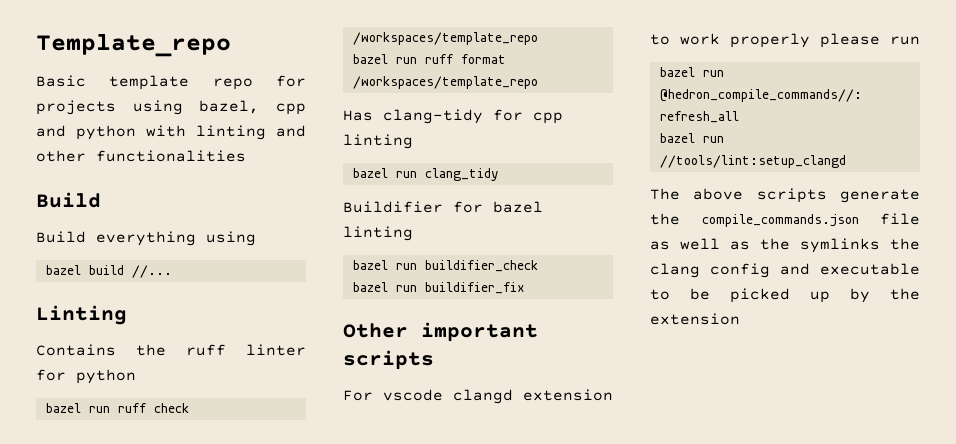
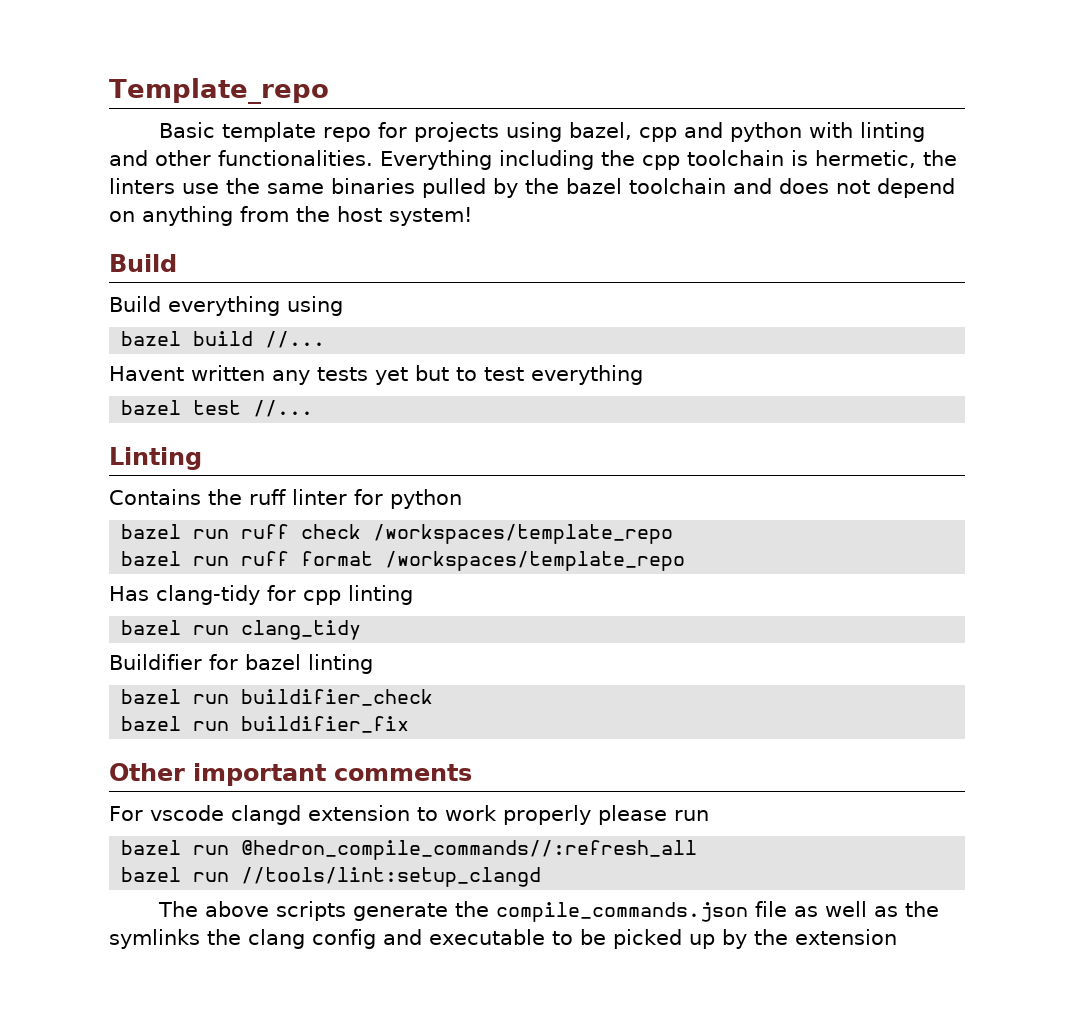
[96,150,246,162] functionalities -> [218,150,957,170] [109,178,955,198] [109,206,472,226] functionalities. Everything including the cpp toolchain is hermetic, the linters use the same binaries pulled by the bazel toolchain and does not depend on anything from the host system!
(172, 271) none -> [109,365,643,385] [121,400,314,417] // Havent written any tests yet but to test everything // bazel test //...
[343,350,434,370] scripts -> [334,764,472,781] comments

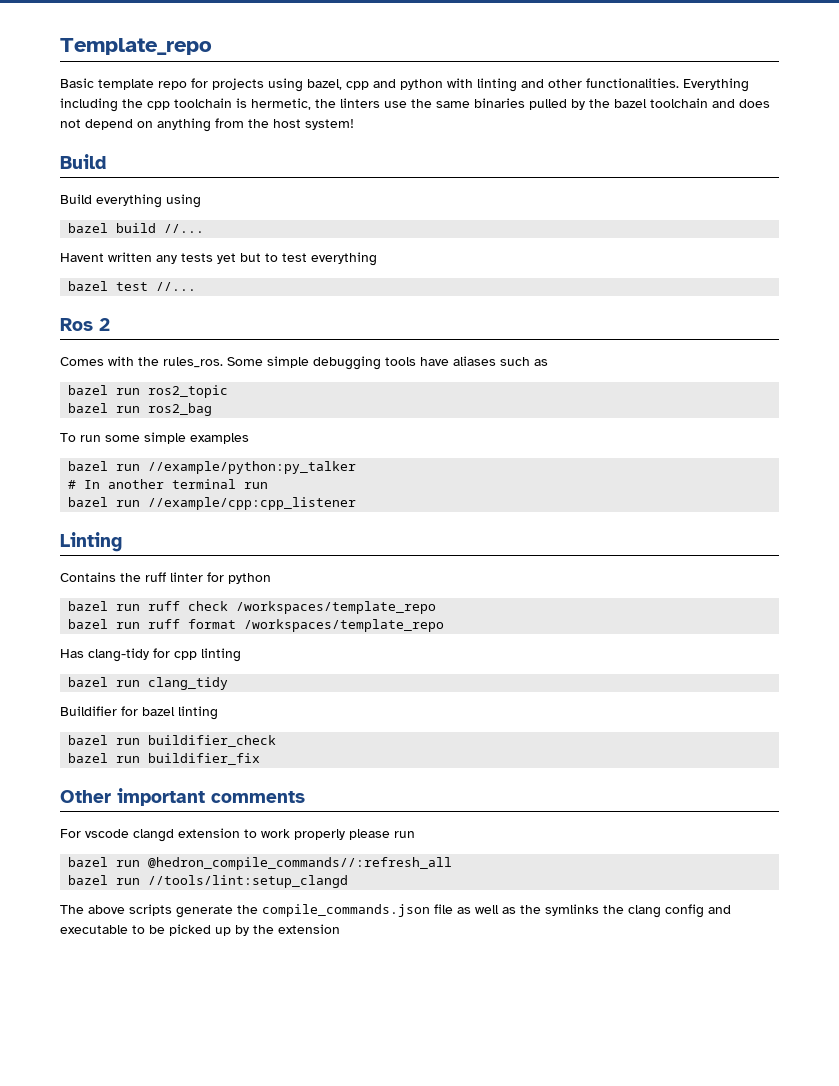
(314, 408) none -> [60,318,110,331] [60,356,548,370] [68,385,229,398] [68,403,213,416] [60,432,249,444] [68,461,357,474] [68,479,269,489] [68,497,357,510] // Ros 2 // Comes with the rules_ros. Some simple debugging tools have aliases such as // bazel run ros2_topic // bazel run ros2_bag // To run some simple examples // bazel run //example/python:py_talker // # In another terminal run // bazel run //example/cpp:cpp_listener

